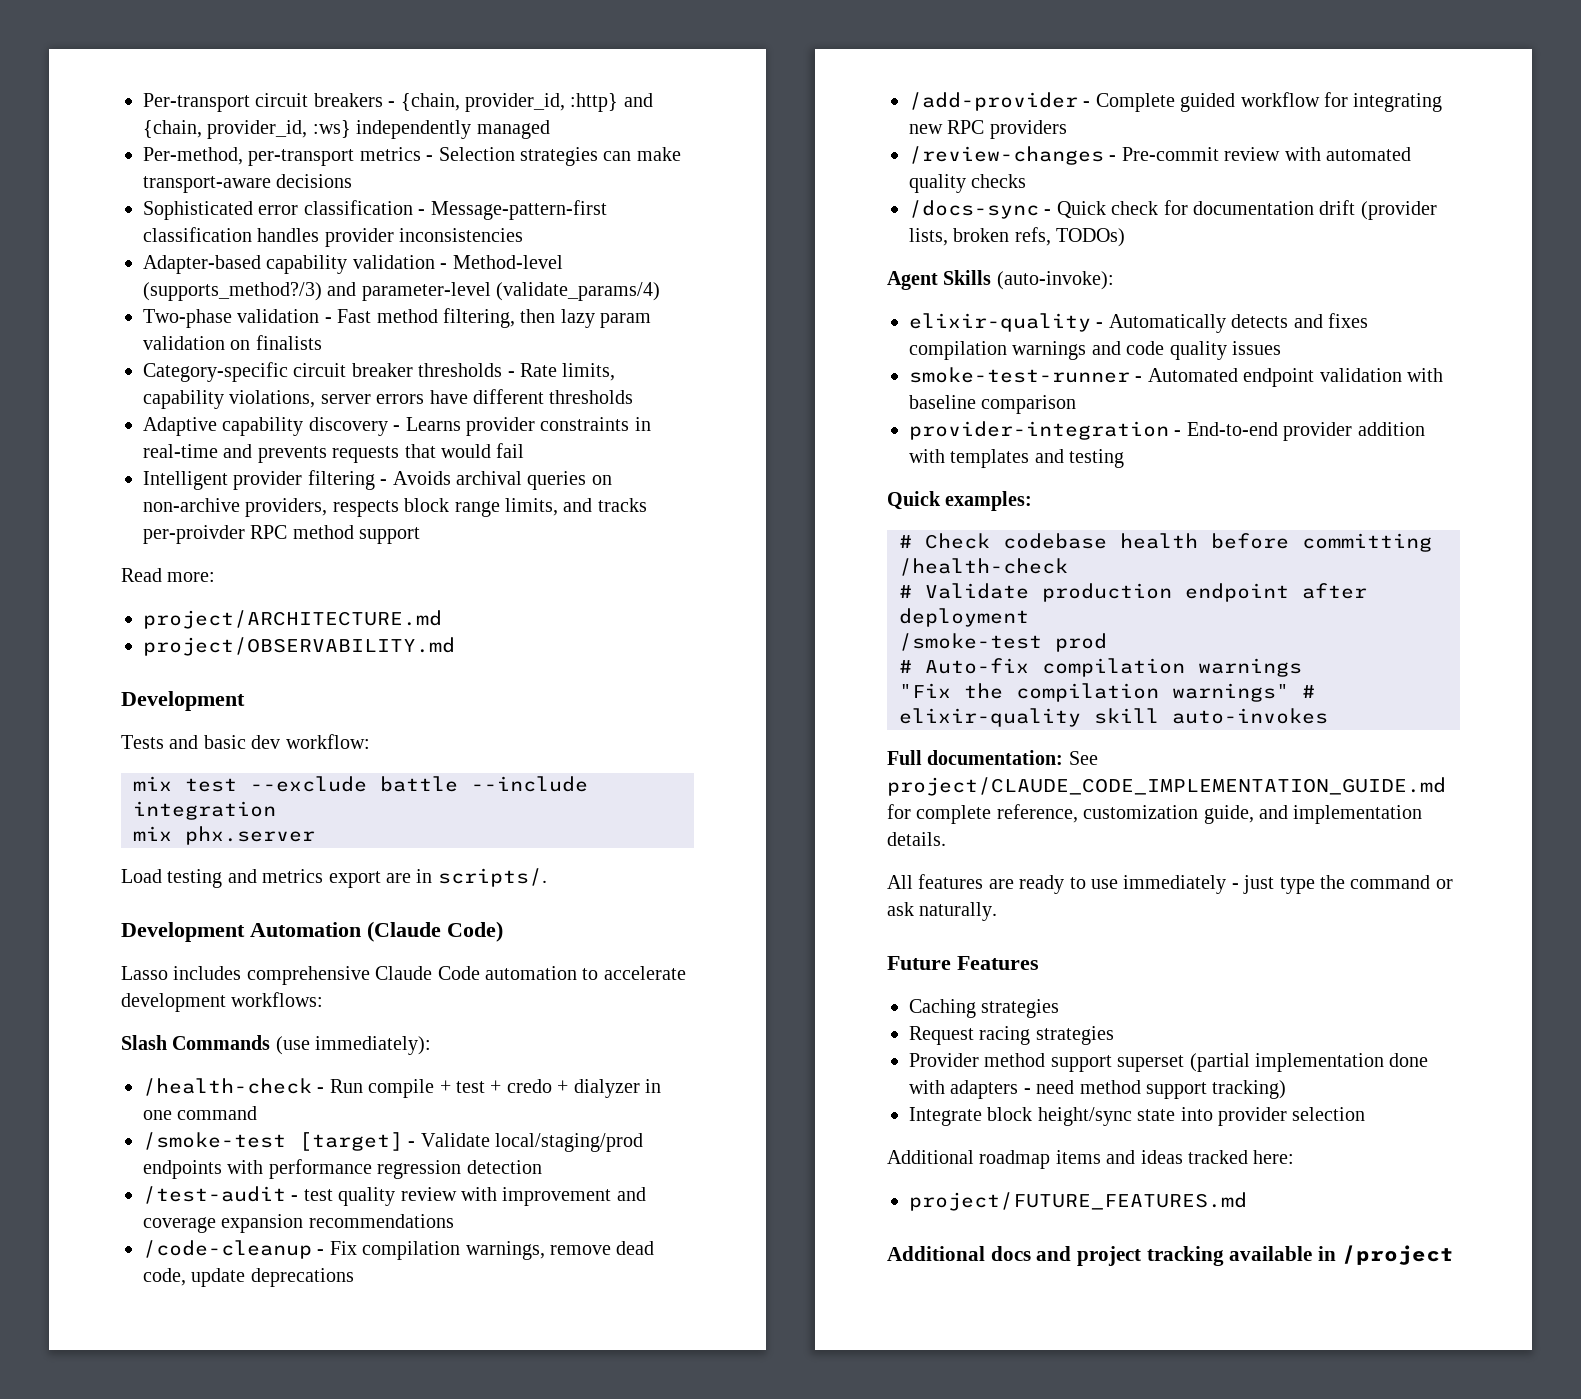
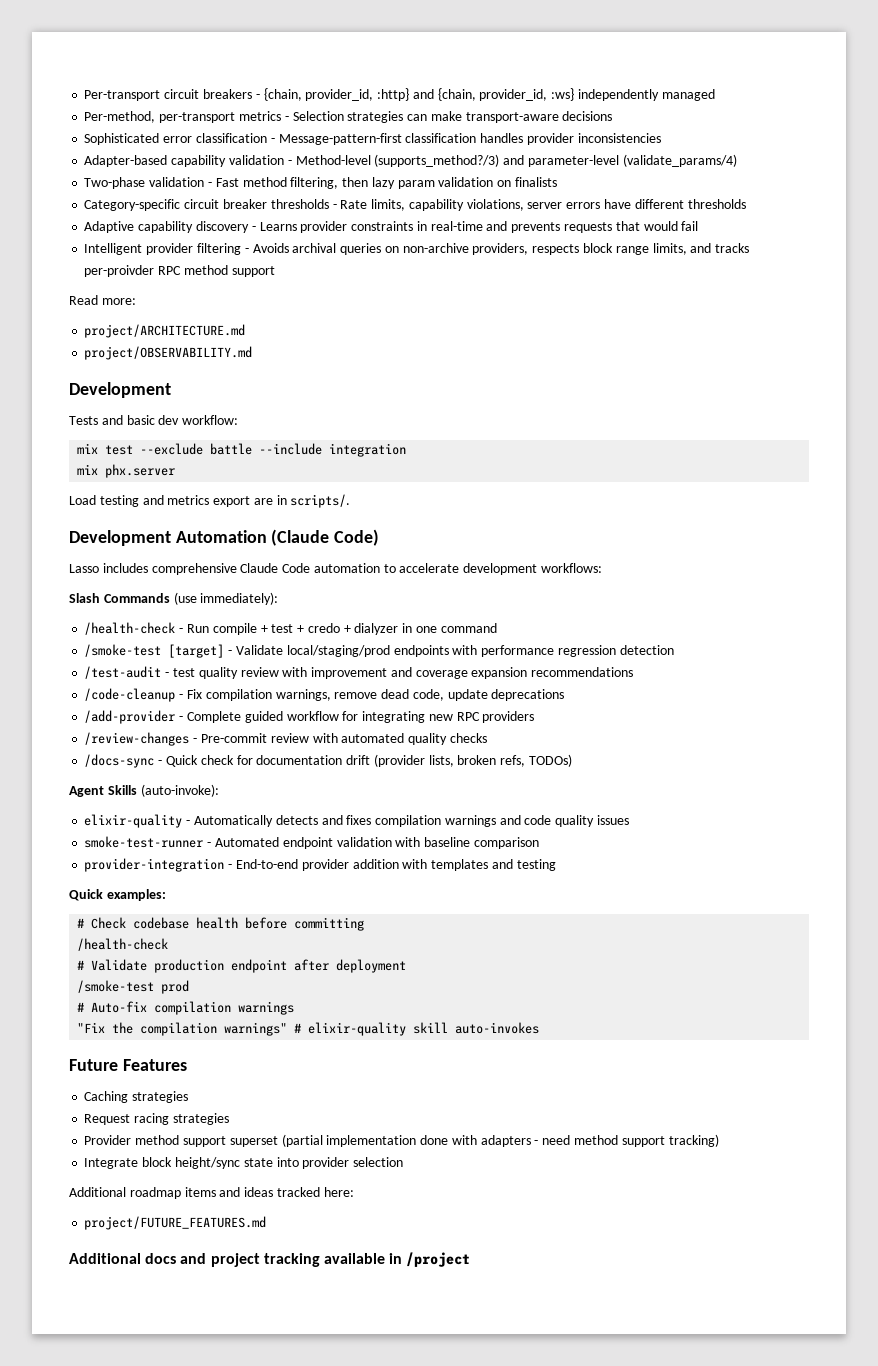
[887,750,1098,765] [887,777,1446,796] [887,804,1423,824] [887,832,946,846] [887,874,1453,894] [887,902,998,921] // Full documentation: See project/CLAUDE_CODE_IMPLEMENTATION_GUIDE.md for complete reference, customization guide, and implementation details. // All features are ready to use immediately - just type the command or ask naturally. -> (540, 1028) none

